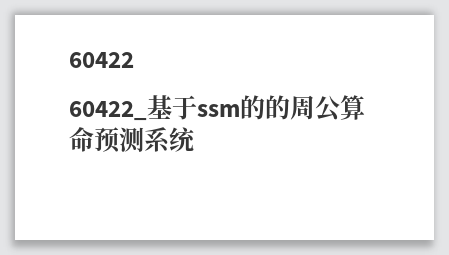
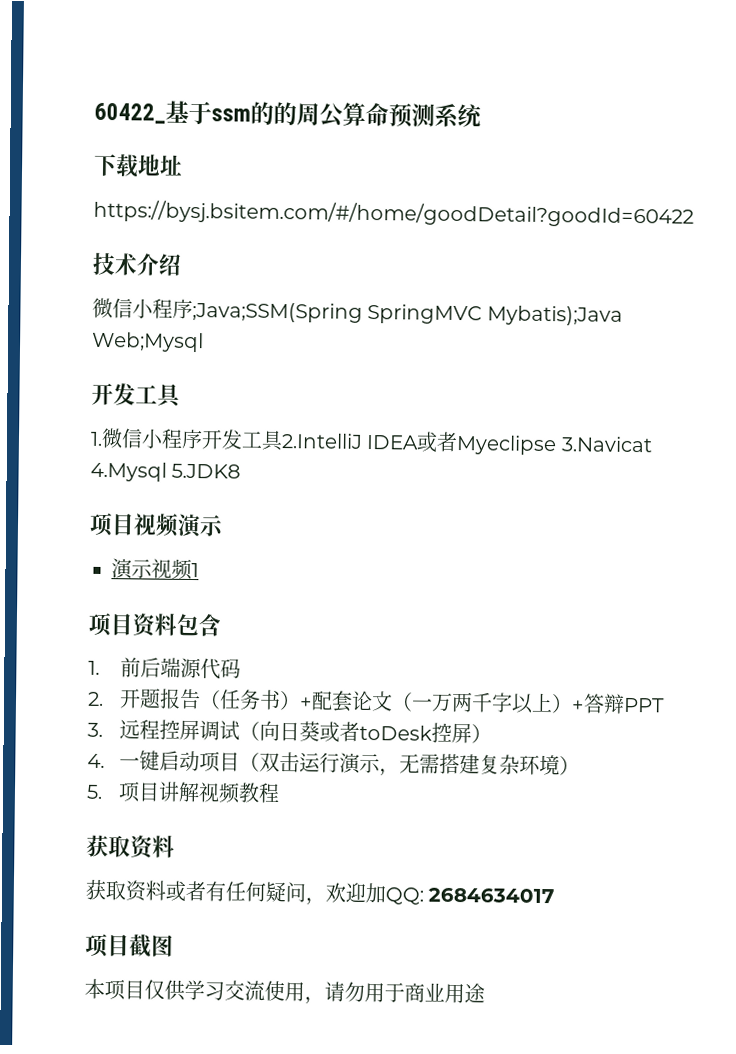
[69,52,134,68] 60422 // -> (94, 113) none
(196, 139) none -> [93,153,183,178] [93,199,694,228] [92,252,182,276] [92,297,623,326] [91,331,204,353] [91,382,182,408] [90,427,653,456] [90,461,242,482] [89,512,224,539] [111,558,199,581] [88,612,222,638] [88,657,242,680] [87,688,666,714] [87,719,493,744] [87,750,581,777] [86,781,281,804] [86,834,175,860] [85,879,555,906] [85,933,174,958] [84,978,485,1005] // 下载地址 // https://bysj.bsitem.com/#/home/goodDetail?goodId=60422 // 技术介绍 // 微信小程序;Java;SSM(Spring SpringMVC Mybatis);Java Web;Mysql // 开发工具 // 1.微信小程序开发工具2.IntelliJ IDEA或者Myeclipse 3.Navicat 4.Mysql 5.JDK8 // 项目视频演示 // 演示视频1 // 项目资料包含 // 1.前后端源代码 // 2.开题报告（任务书）+配套论文（一万两千字以上）+答辩PPT // 3.远程控屏调试（向日葵或者toDesk控屏） // 4.一键启动项目（双击运行演示，无需搭建复杂环境） // 5.项目讲解视频教程 // 获取资料 // 获取资料或者有任何疑问，欢迎加QQ: 2684634017 // 项目截图 // 本项目仅供学习交流使用，请勿用于商业用途

